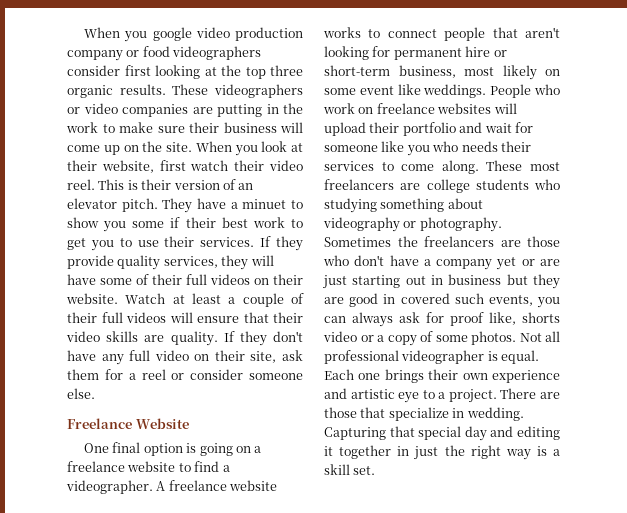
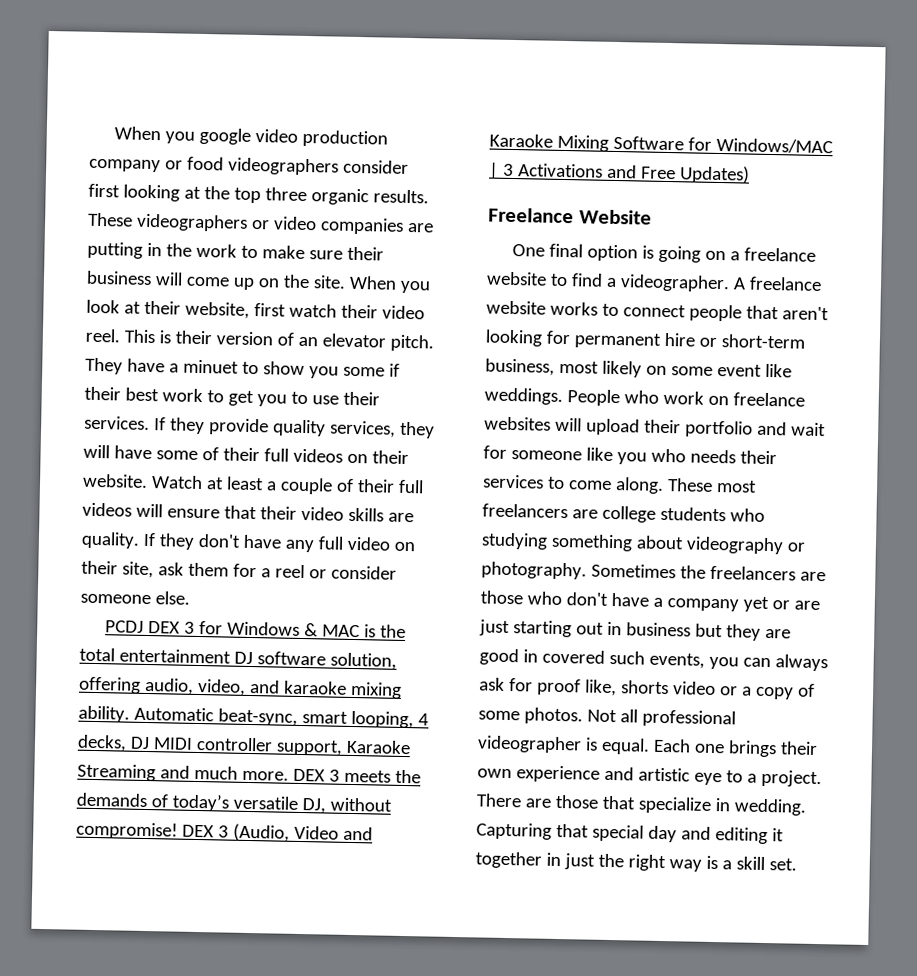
(95, 393) none -> [105,620,407,639] [79,647,397,670] [78,676,402,699] [78,705,429,729] [77,734,411,756] [77,763,421,784] [76,792,392,814] [76,821,373,842] [489,133,833,155] [489,162,750,184] // PCDJ DEX 3 for Windows & MAC is the total entertainment DJ software solution, offering audio, video, and karaoke mixing ability. Automatic beat-sync, smart looping, 4 decks, DJ MIDI controller support, Karaoke Streaming and much more. DEX 3 meets the demands of today’s versatile DJ, without compromise! DEX 3 (Audio, Video and Karaoke Mixing Software for Windows/MAC | 3 Activations and Free Updates)

